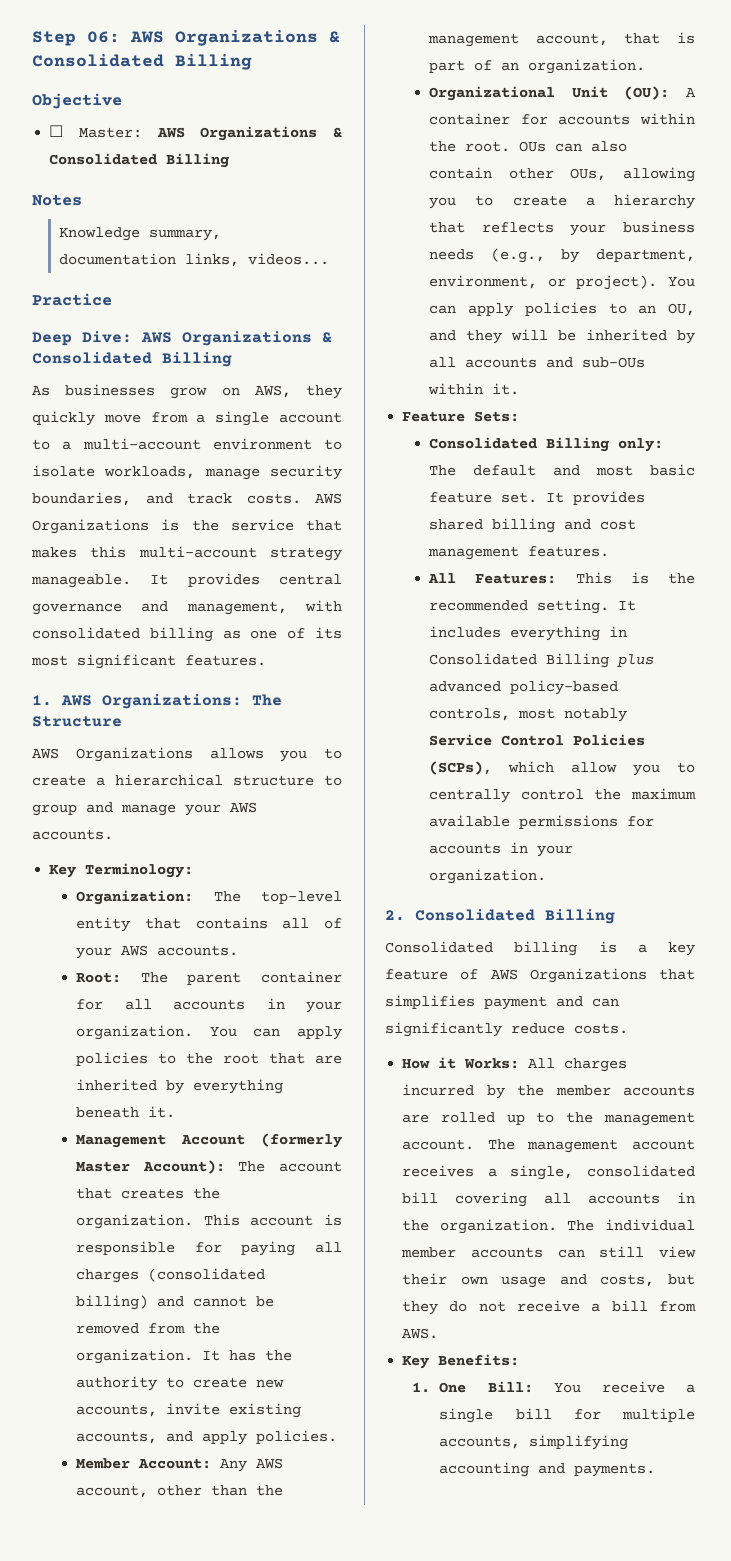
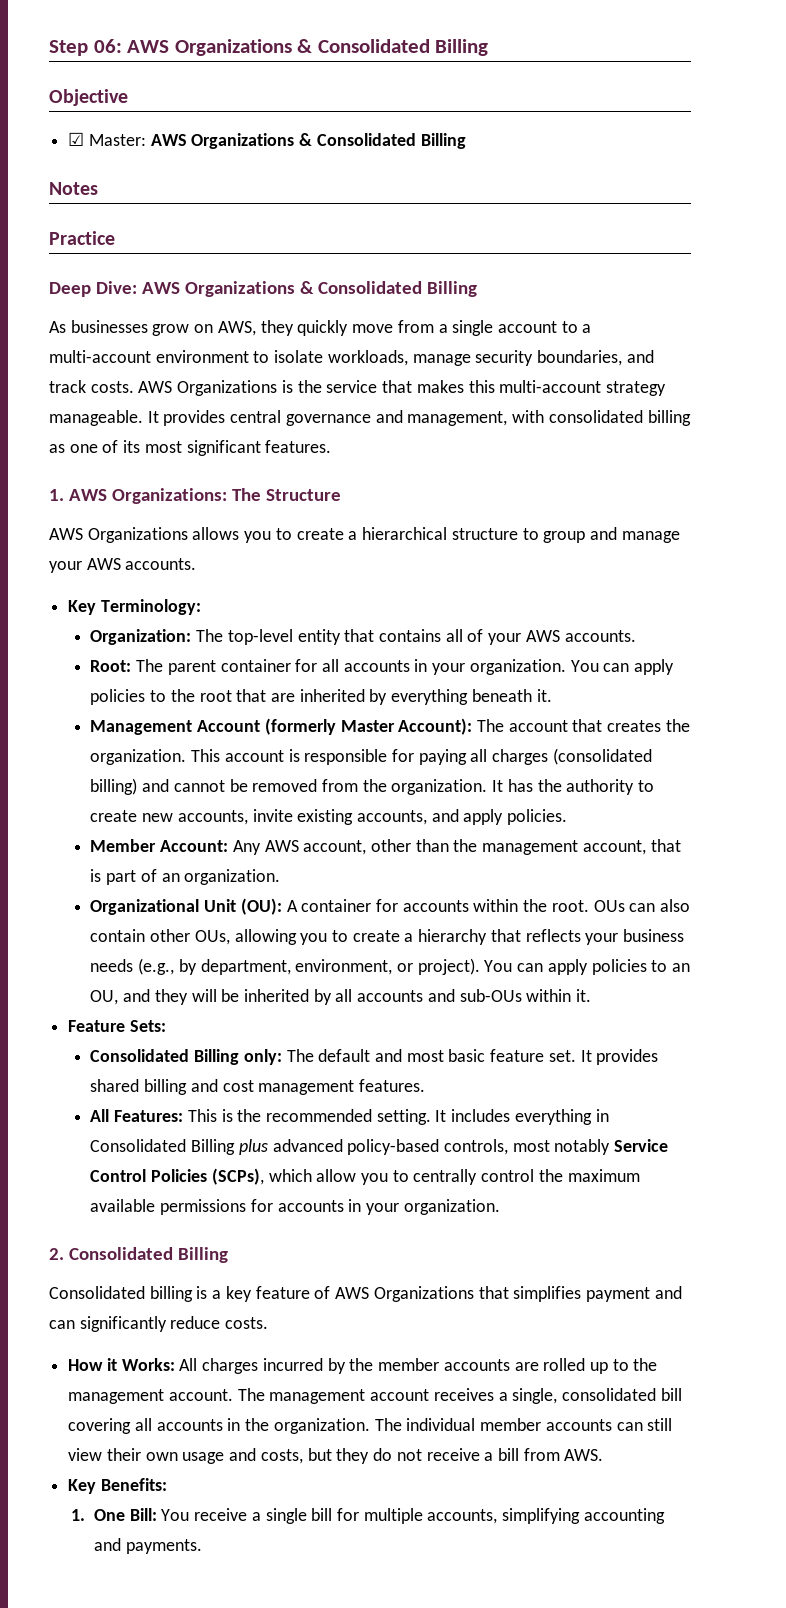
[49,125,64,137] ☐ -> [68,132,85,146] ☑
[59,227,222,241] [59,253,330,267] // Knowledge summary, documentation links, videos... -> (98, 188) none

